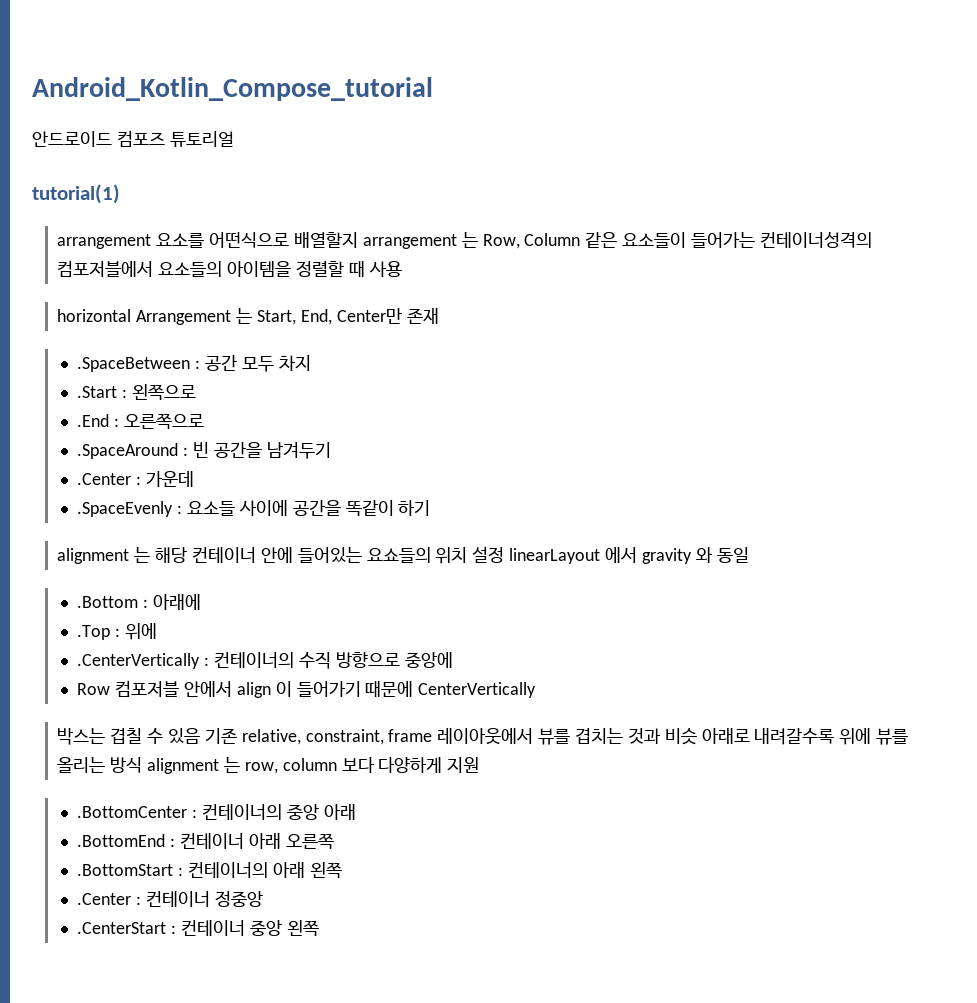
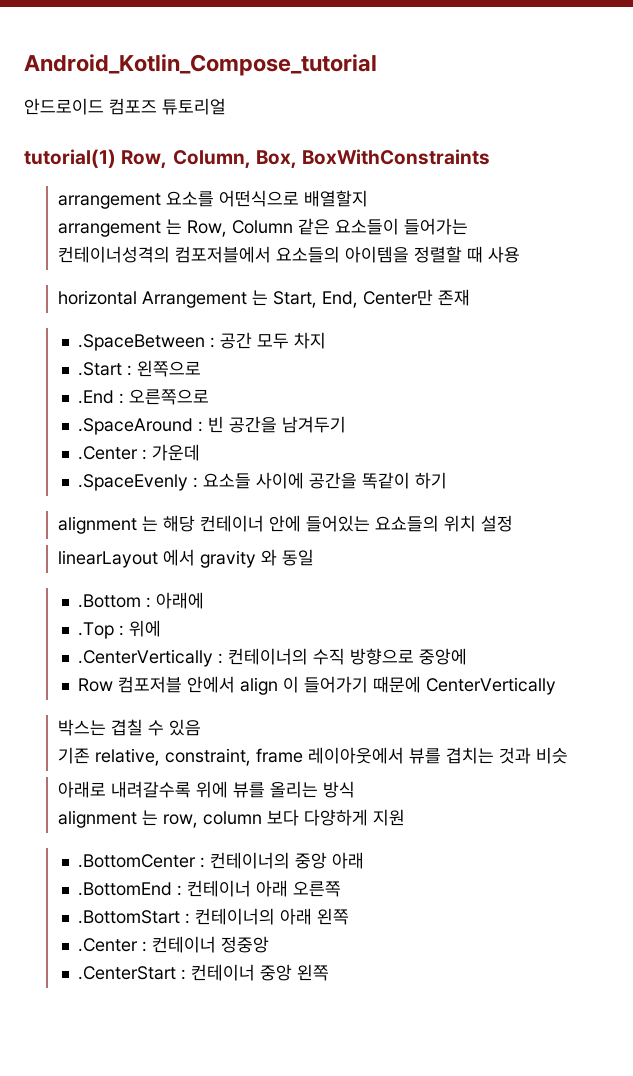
(120, 194) none -> [121,149,491,169] Row, Column, Box, BoxWithConstraints
(358, 240) none -> (369, 198) //
(756, 240) none -> (469, 226) //
(505, 554) none -> (514, 523) //
(200, 736) none -> (202, 727) //
(697, 736) none -> (569, 755) //
(143, 765) none -> (356, 789) //

